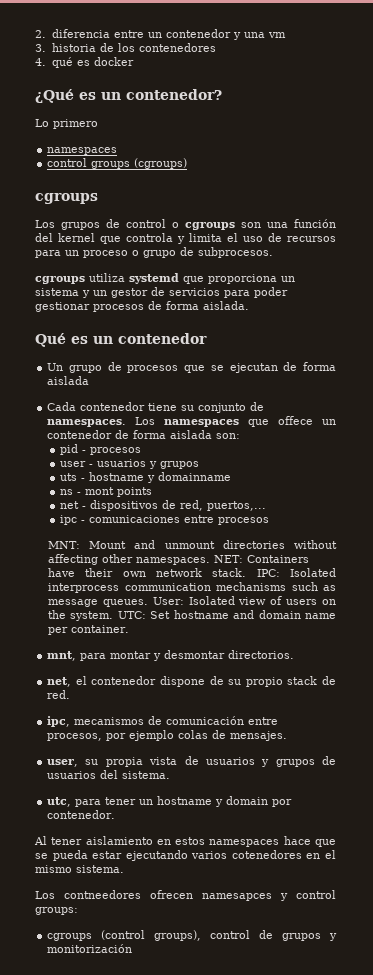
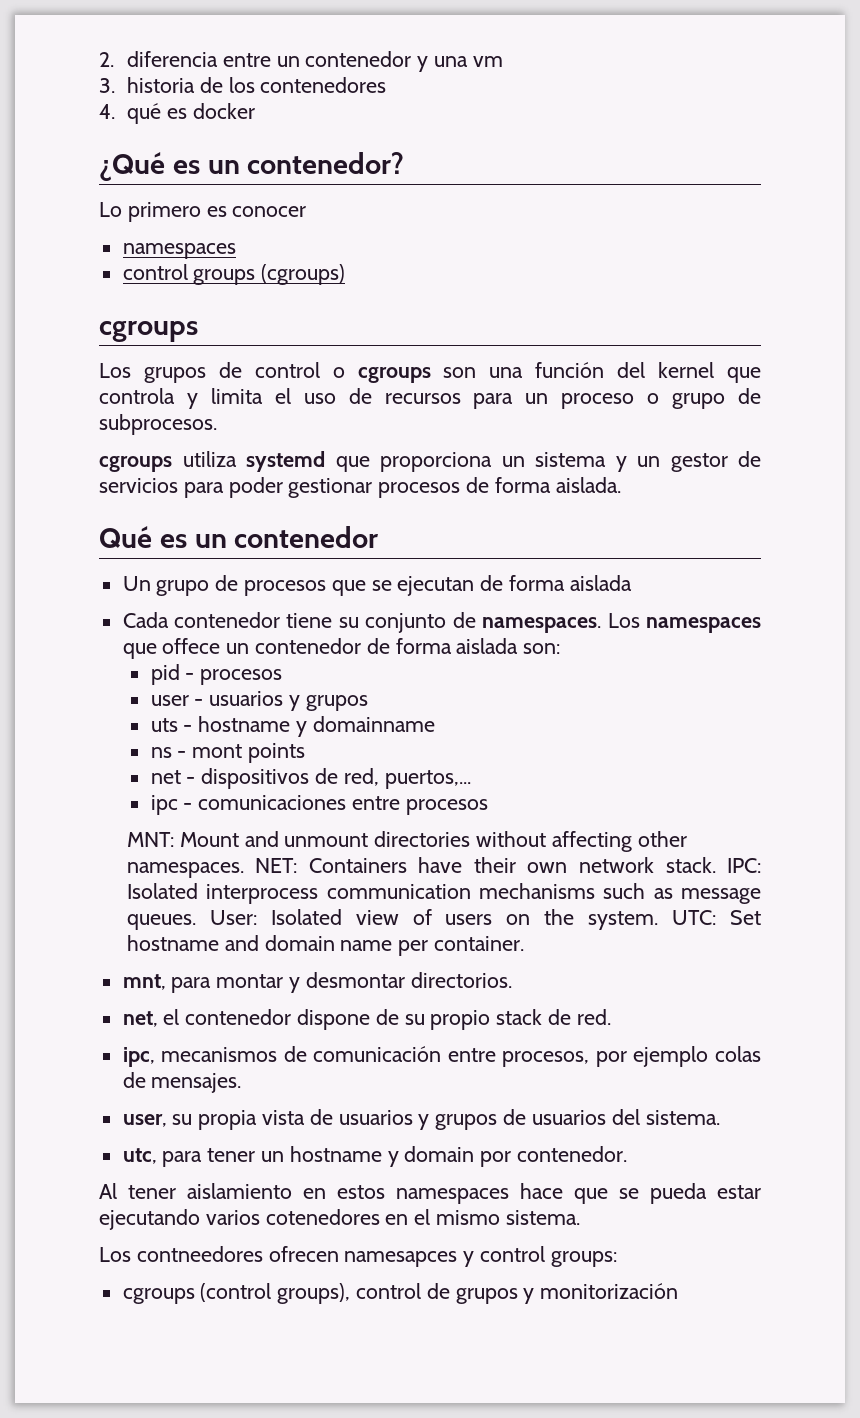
(98, 124) none -> [206,206,307,217] es conocer

